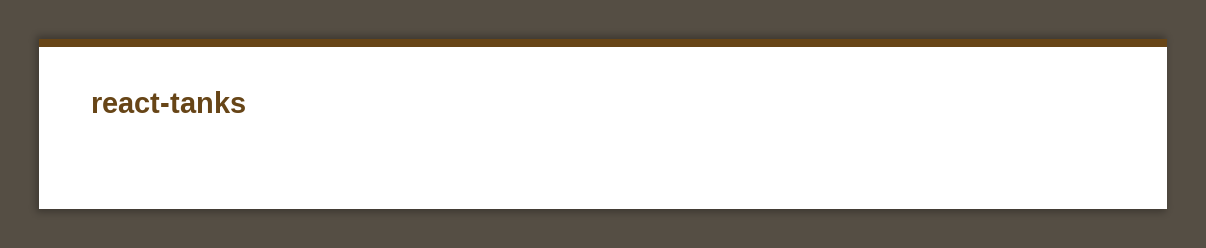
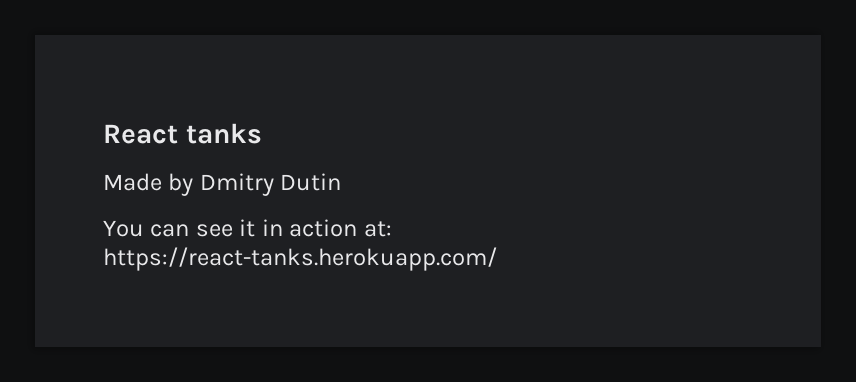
[91,91,246,113] react-tanks -> [103,123,262,144] [103,173,342,196] [103,219,392,237] [103,247,497,271] React tanks // Made by Dmitry Dutin // You can see it in action at: https://react-tanks.herokuapp.com/

